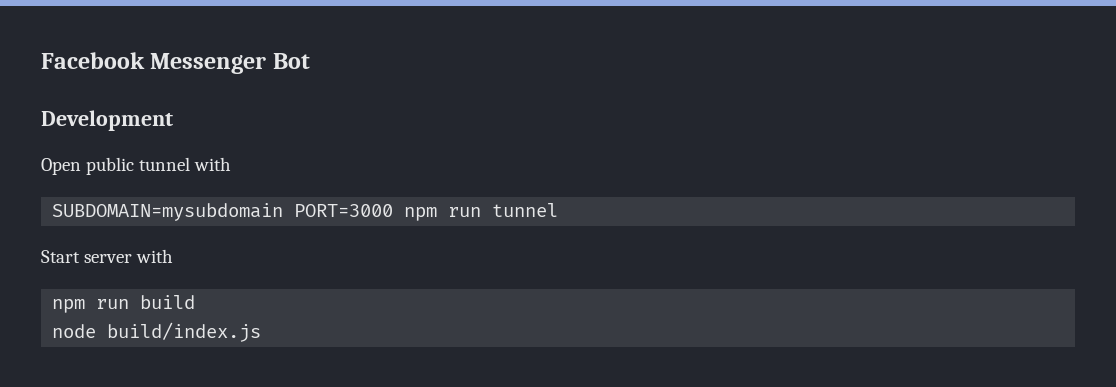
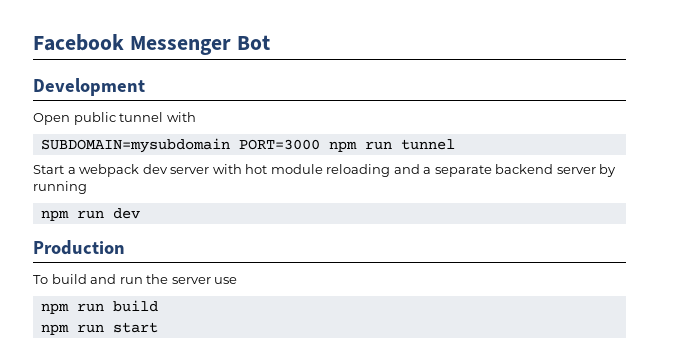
(80, 256) none -> [67,164,168,177] a webpack dev
(174, 256) none -> [245,164,617,177] [33,181,87,194] [40,208,140,221] [33,240,125,255] [33,274,238,284] hot module reloading and a separate backend server by running // npm run dev // Production // To build and run the server use
[52,322,262,342] node build/index.js -> [40,322,158,335] npm run start

